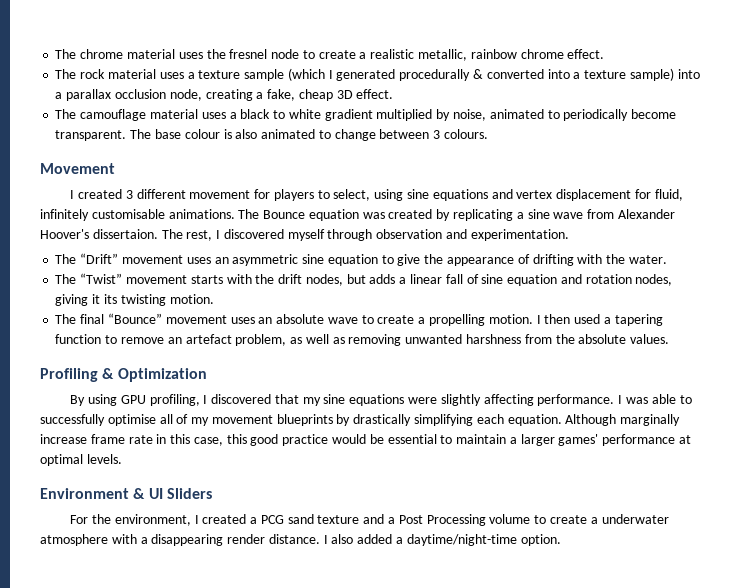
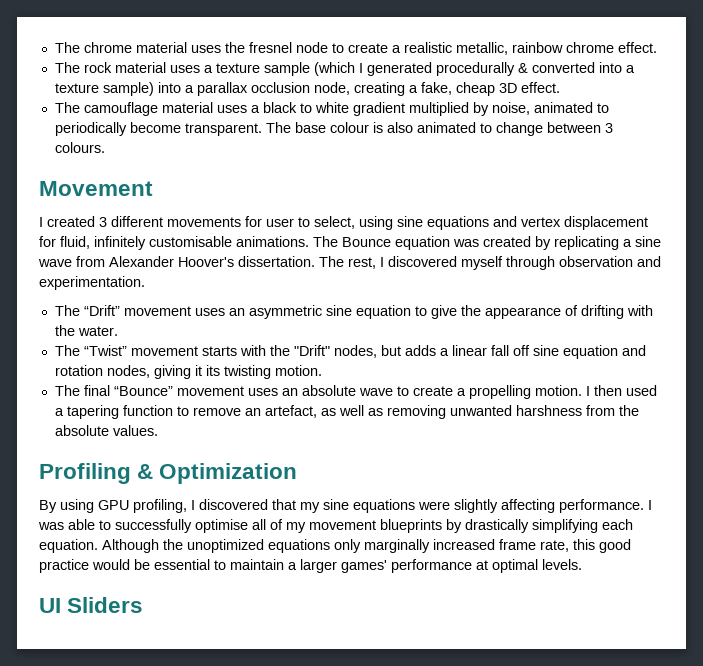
[189,189,314,201] movement for players -> [167,216,294,227] movements for user
[92,229,158,239] dissertaion. -> [238,256,315,267] dissertation.
[278,274,303,284] drift -> [293,345,330,356] "Drift"
[466,274,479,284] of -> [512,345,530,356] off
[185,334,287,346] artefact problem, -> [264,405,317,418] artefact,
[620,414,681,426] [40,434,223,446] marginally increase frame rate in this case, -> [163,539,569,553] the unoptimized equations only marginally increased frame rate,
[40,488,146,499] Environment & -> (582, 564) none
[70,514,669,526] [40,534,561,546] // For the environment, I created a PCG sand texture and a Post Processing volume to create a underwater atmosphere with a disappearing render distance. I also added a daytime/night-time option. -> (144, 605) none

